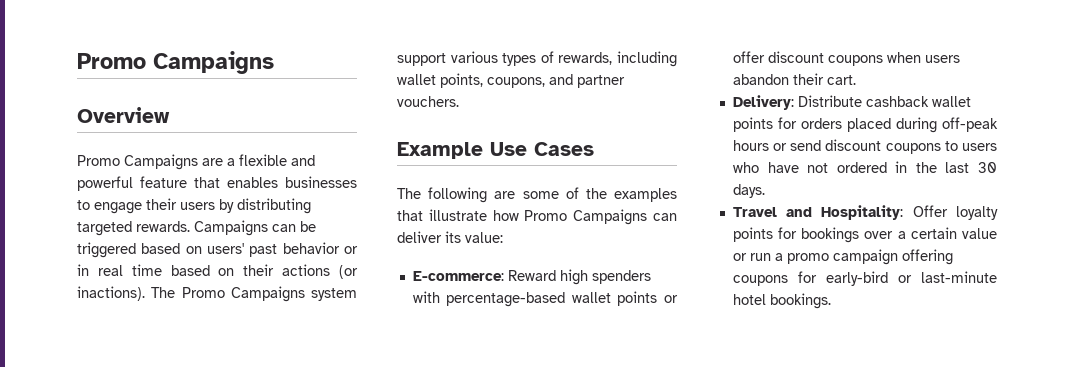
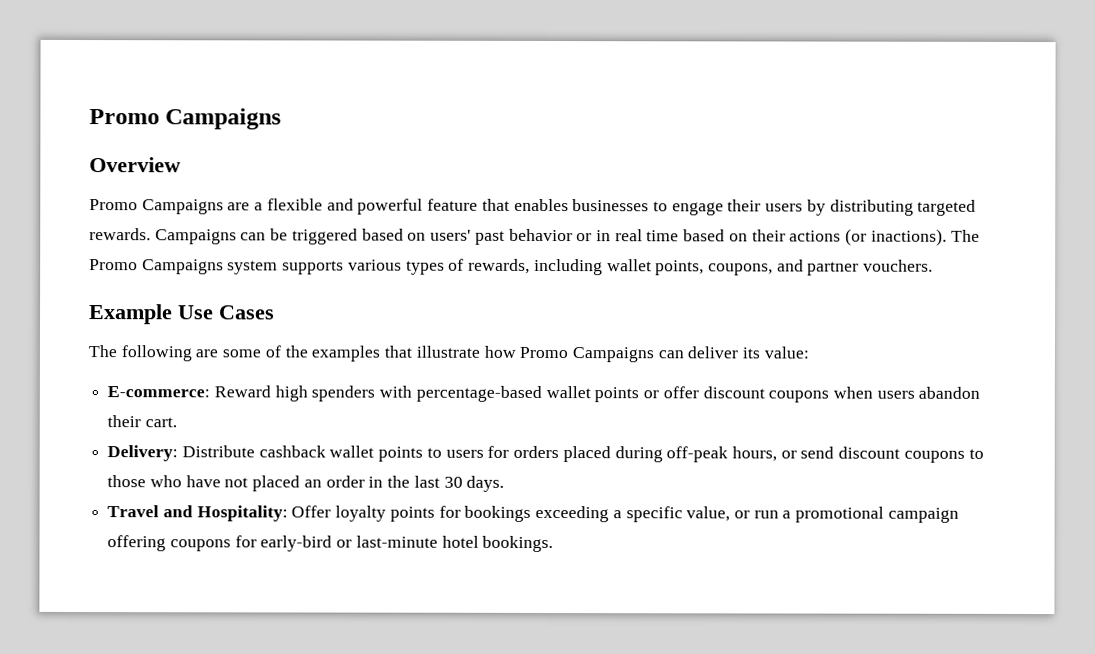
[397,53,446,66] support -> [282,260,345,275] supports
(773, 124) none -> [426,447,484,458] to users
[732,140,769,151] hours -> [731,446,777,462] hours,
[962,143,997,151] users -> [107,475,147,488] those
[836,162,887,173] ordered -> [252,475,365,492] placed an order
[864,227,997,239] over a certain value -> [535,505,731,523] exceeding a specific value,
[786,253,829,264] promo -> [795,506,885,523] promotional

